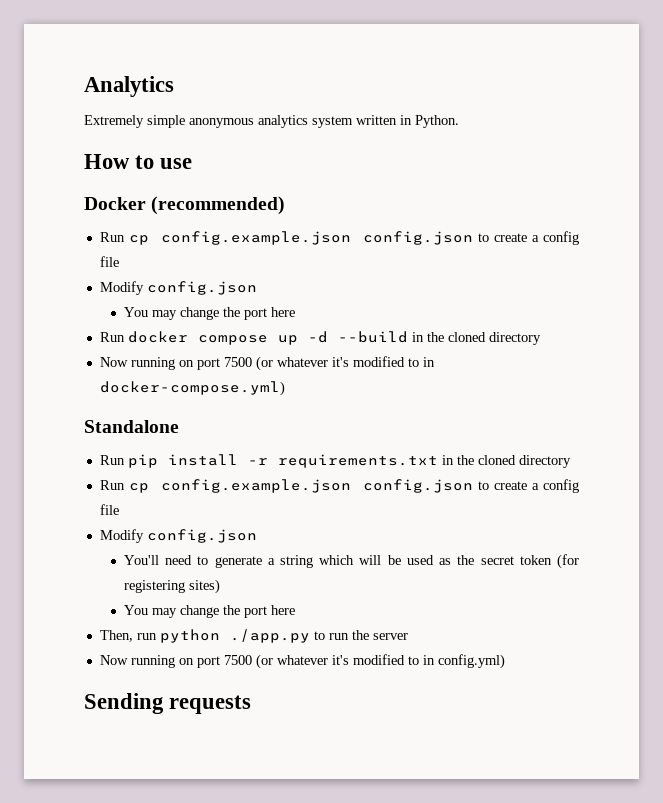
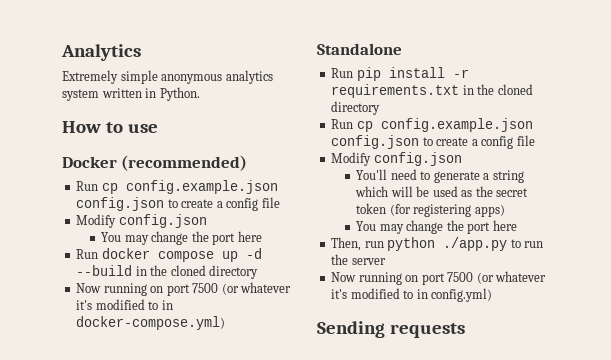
[188,579,220,594] sites) -> [474,204,505,217] apps)

